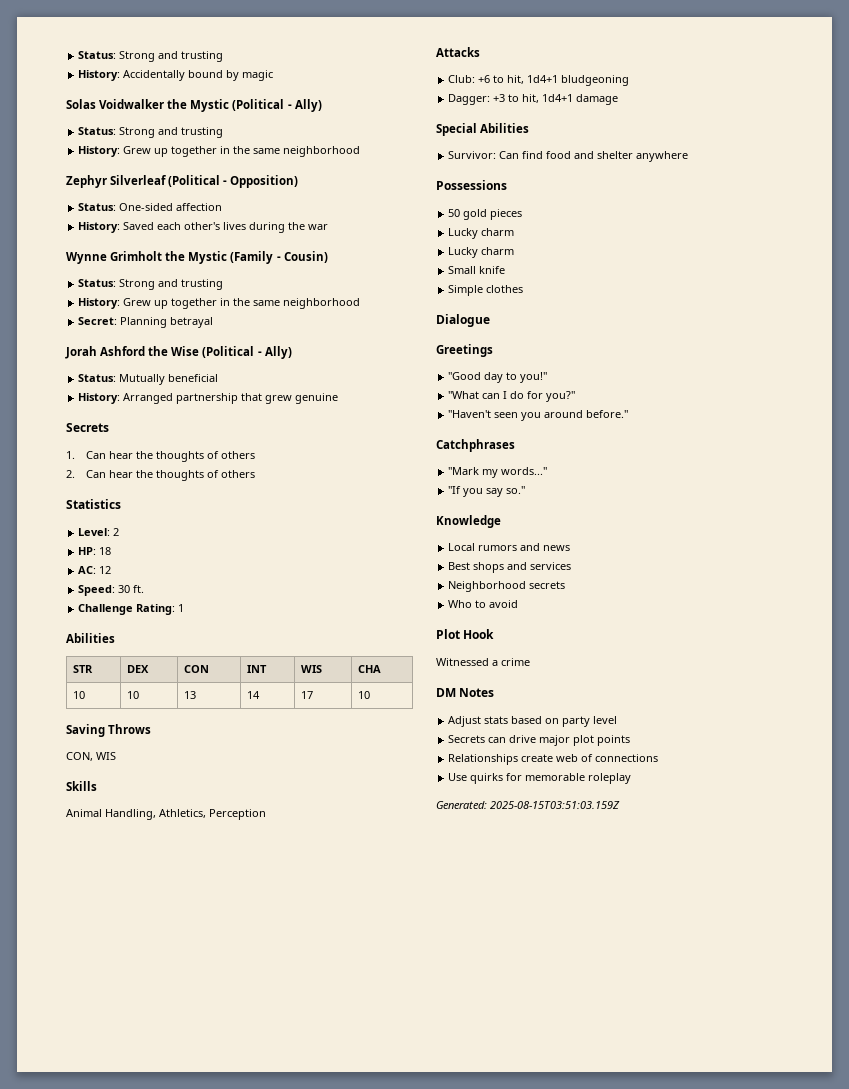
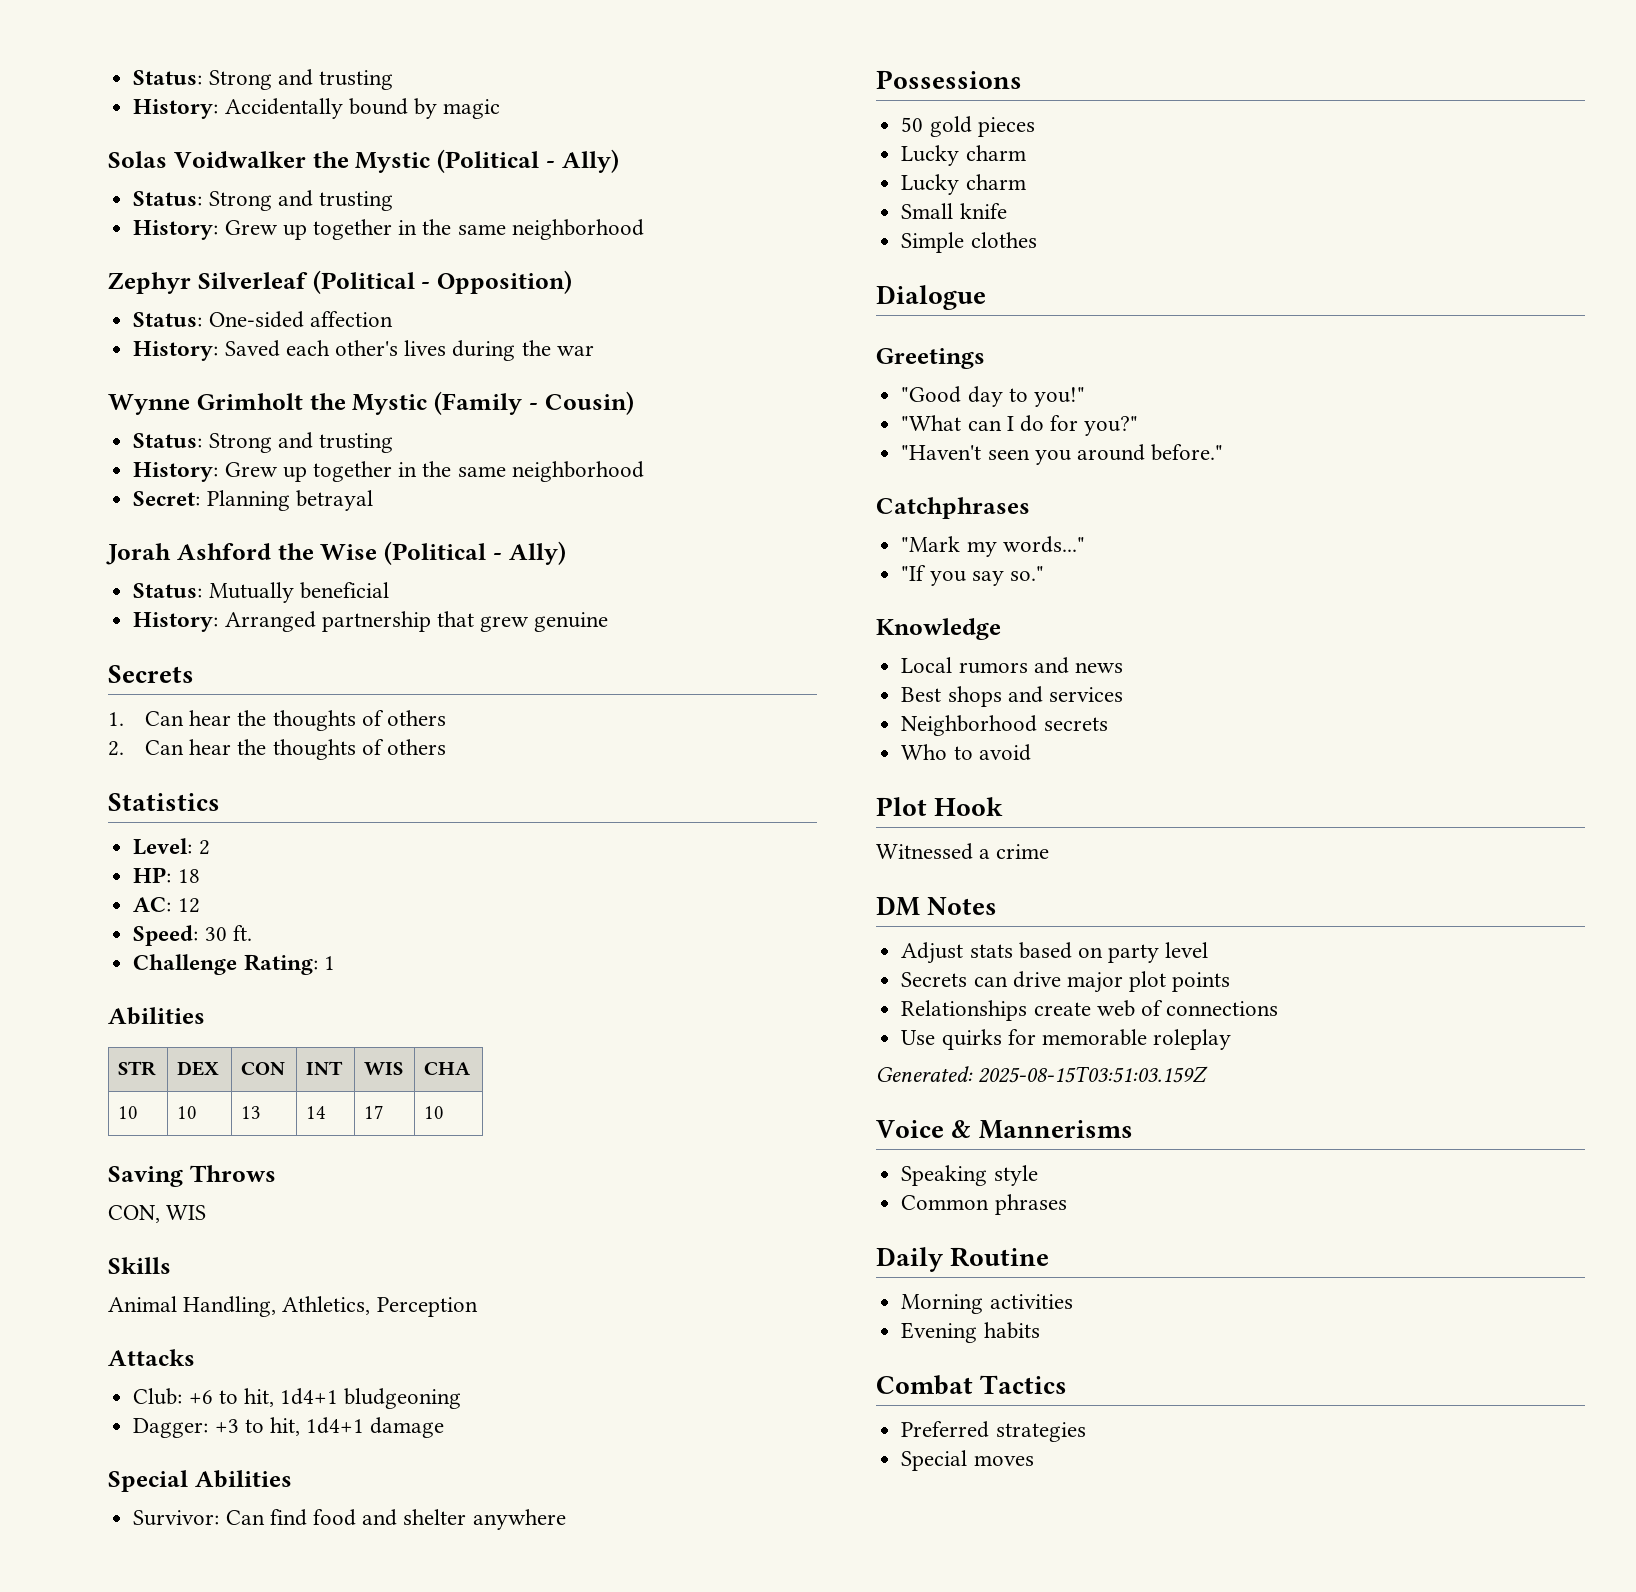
(620, 805) none -> [876,1120,1133,1139] [901,1165,1038,1186] [901,1194,1067,1215] [876,1247,1050,1272] [901,1294,1073,1314] [901,1322,1040,1343] [876,1375,1068,1395] [901,1421,1086,1442] [901,1450,1034,1471] // Voice & Mannerisms // Speaking style // Common phrases // Daily Routine // Morning activities // Evening habits // Combat Tactics // Preferred strategies // Special moves

